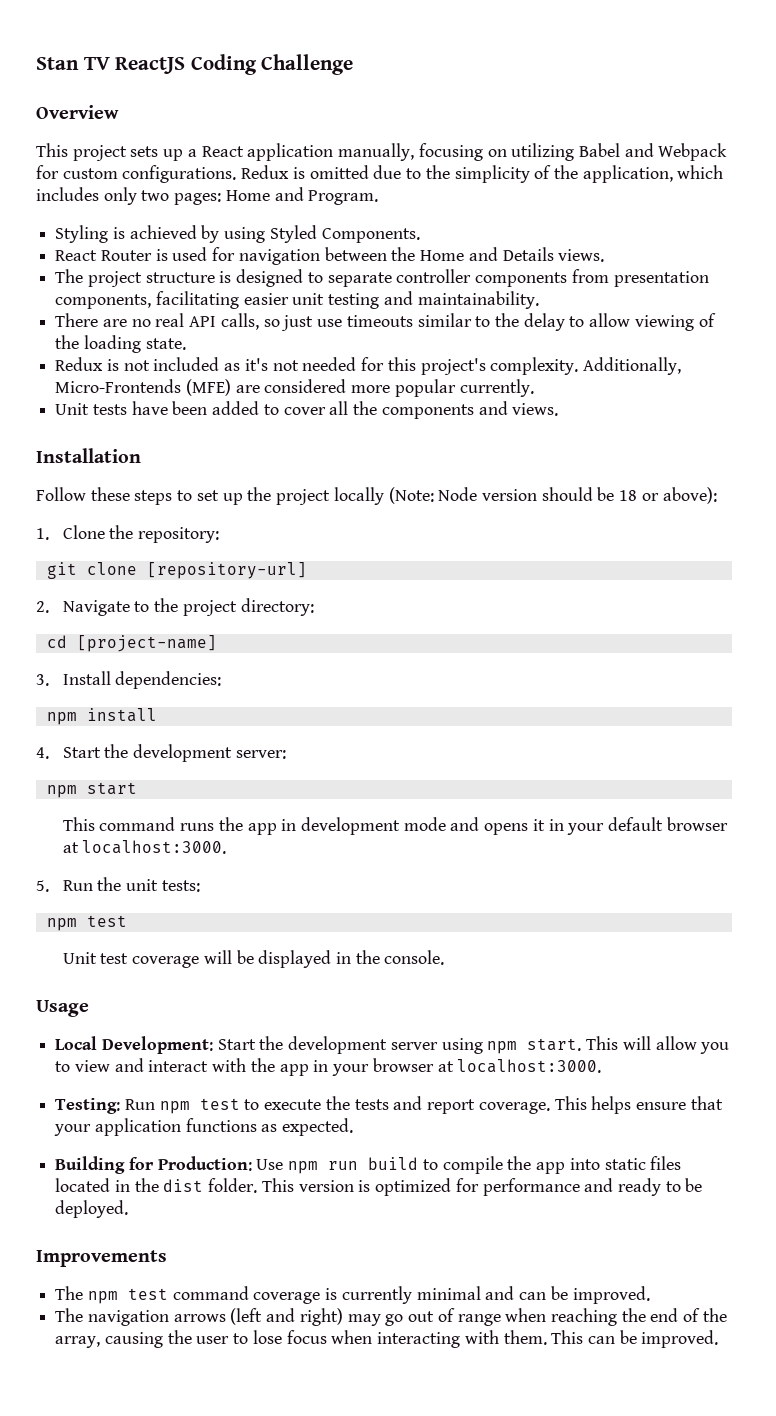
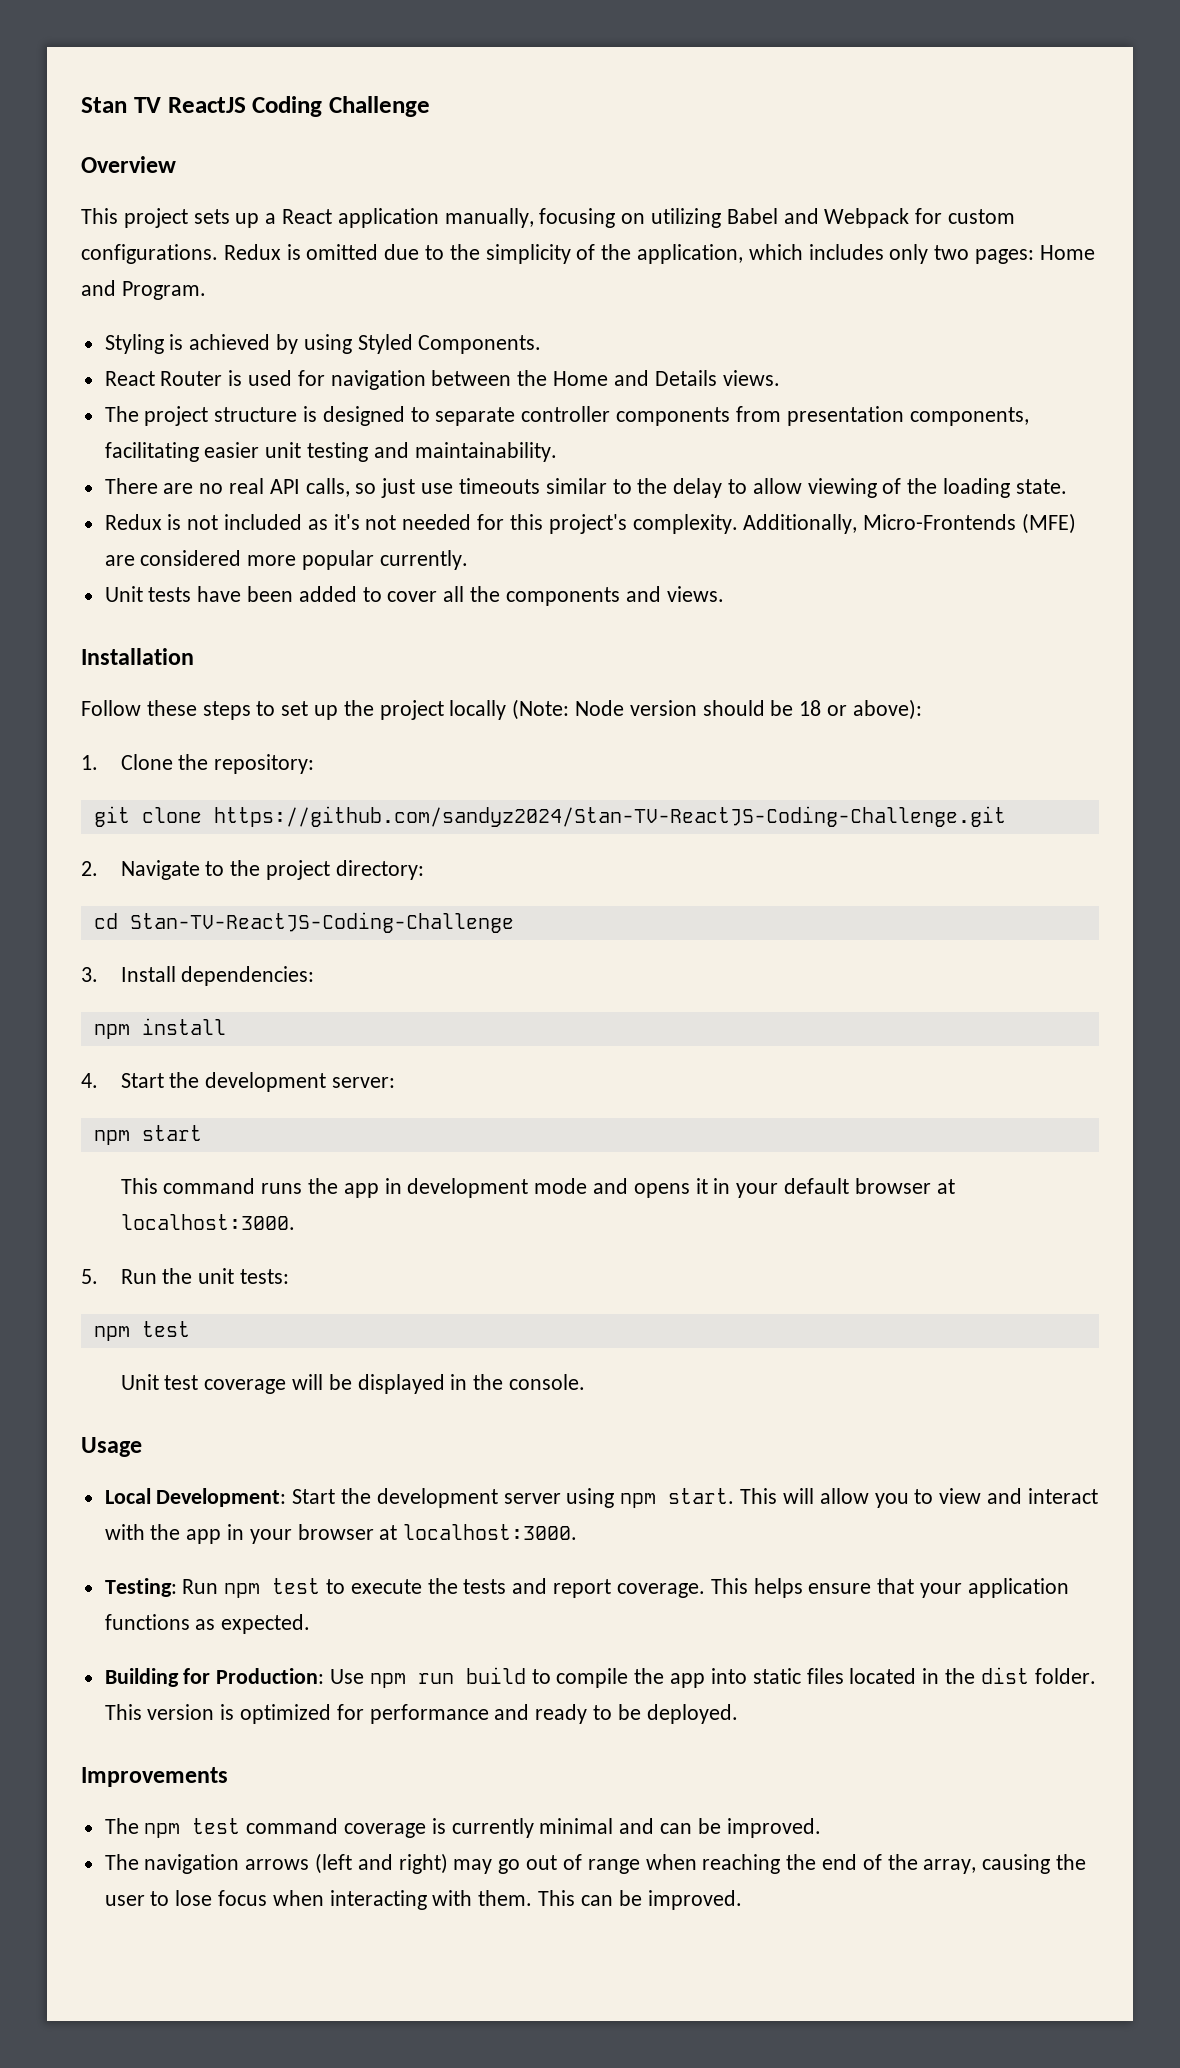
[146,562,307,579] [repository-url] -> [213,806,1006,827] https://github.com/sandyz2024/Stan-TV-ReactJS-Coding-Challenge.git
[76,635,217,652] [project-name] -> [129,912,514,933] Stan-TV-ReactJS-Coding-Challenge

